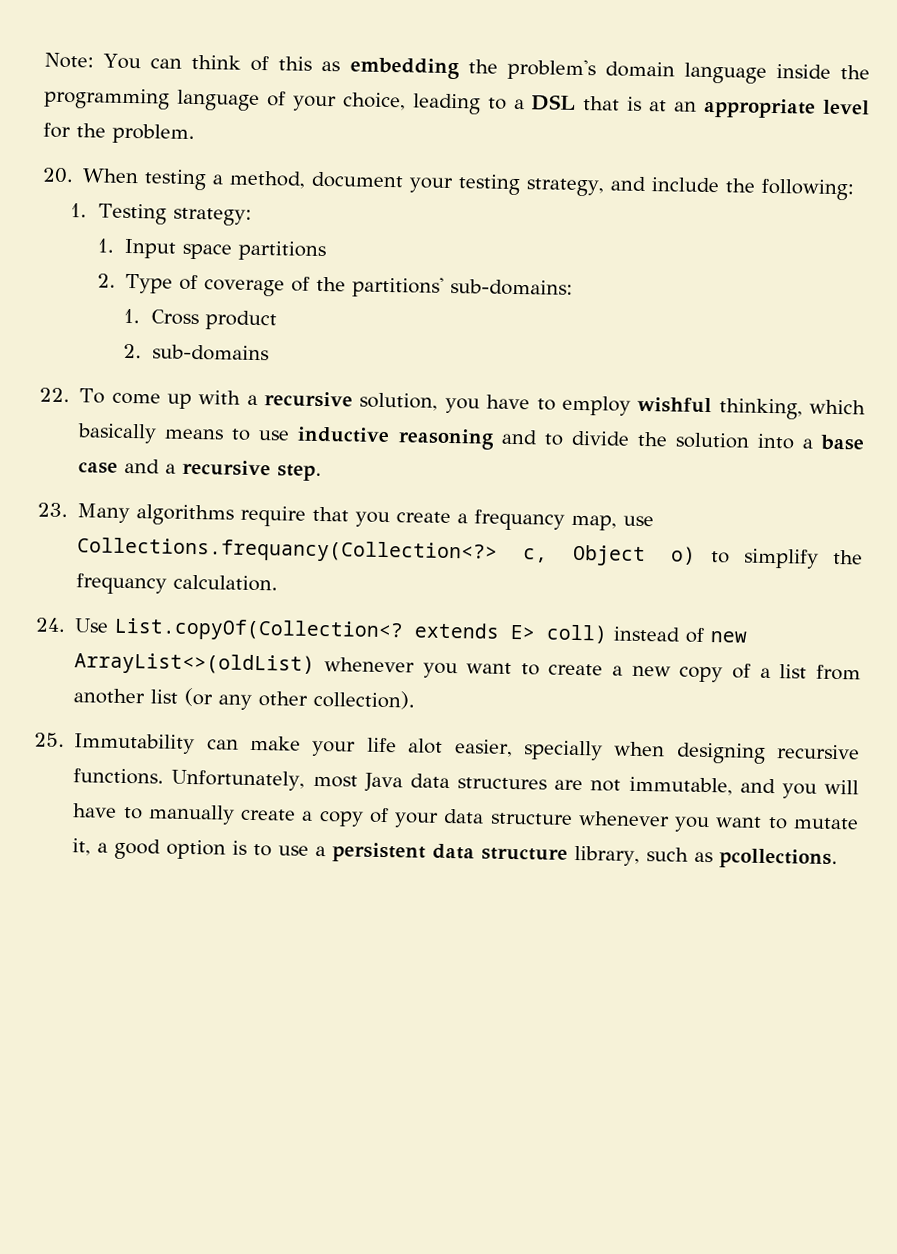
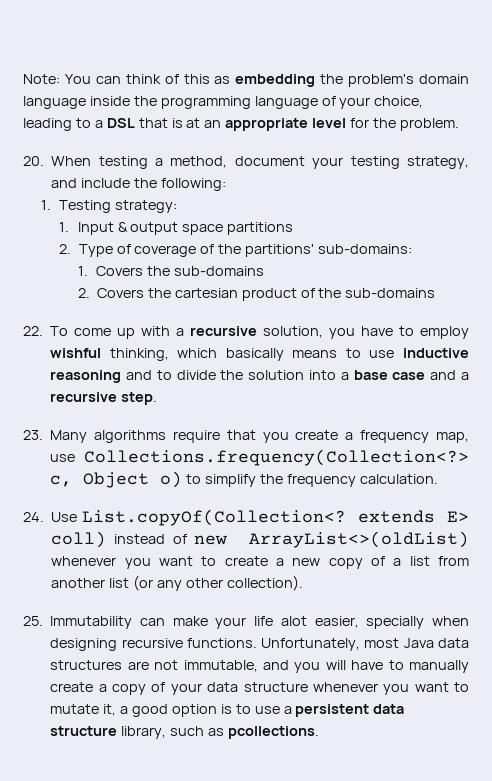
(177, 248) none -> [117,222,179,235] & output
[151,309,278,331] [123,343,143,359] Cross product // 2. -> [95,266,264,276] [77,288,342,301] Covers the sub-domains // 2. Covers the cartesian product of the
[474,509,566,531] frequancy -> [360,430,430,443] frequency
[77,537,499,564] Collections.frequancy(Collection<?> -> [83,449,469,466] Collections.frequency(Collection<?>
[76,573,168,595] frequancy -> [286,474,356,487] frequency

